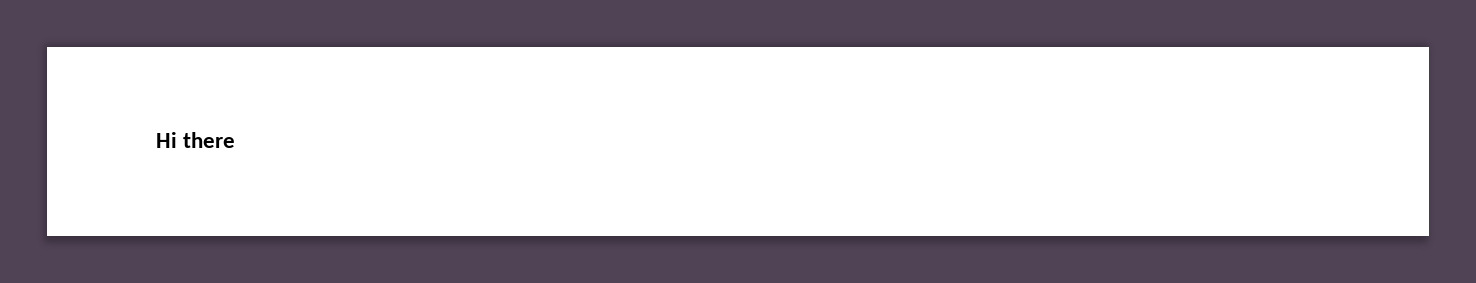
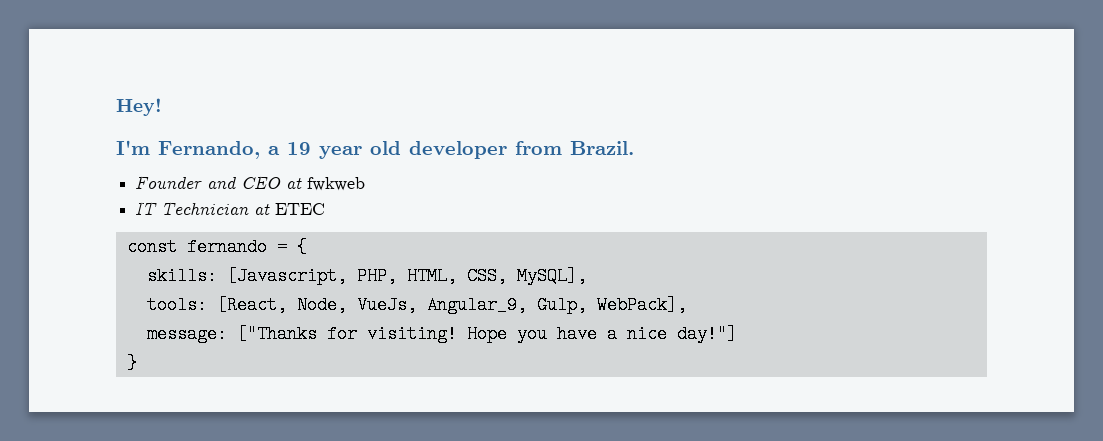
[156,132,236,148] Hi there -> [116,98,162,116] [116,140,634,159] [135,176,366,191] [135,202,326,215] [126,238,307,256] [146,267,587,285] [146,296,687,314] [146,325,737,343] [126,354,137,372] Hey! // I'm Fernando, a 19 year old developer from Brazil. // Founder and CEO at fwkweb // IT Technician at ETEC // const fernando = { // skills: [Javascript, PHP, HTML, CSS, MySQL], // tools: [React, Node, VueJs, Angular_9, Gulp, WebPack], // message: ["Thanks for visiting! Hope you have a nice day!"] // }

